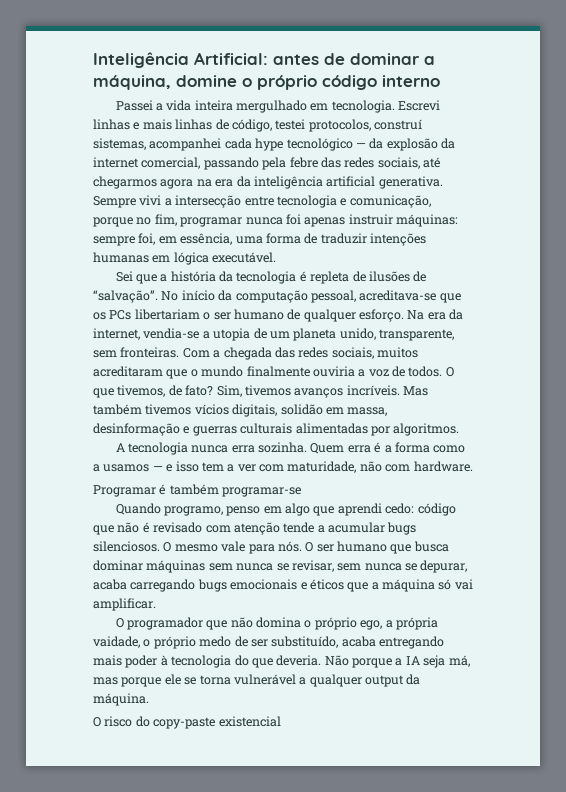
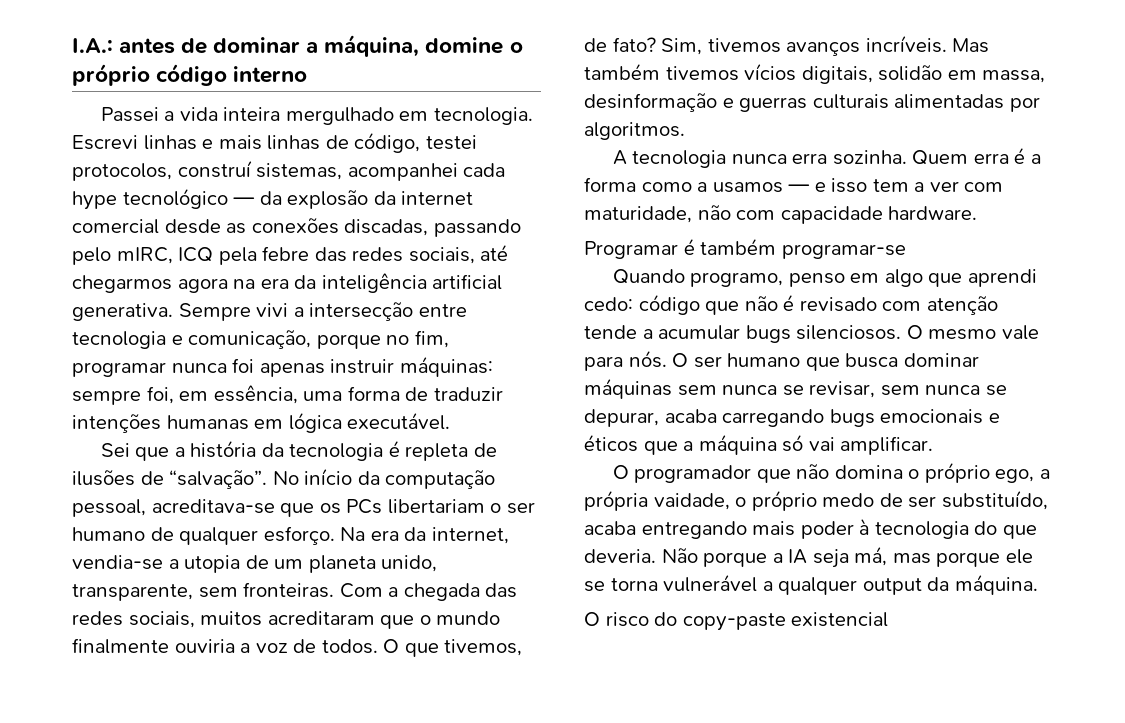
[93,52,268,68] Inteligência Artificial: -> [72,38,113,53] I.A.:
[141,157,259,170] comercial, passando -> [72,218,521,237] [72,247,214,265] comercial desde as conexões discadas, passando pelo mIRC, ICQ
(411, 468) none -> [780,206,883,224] capacidade

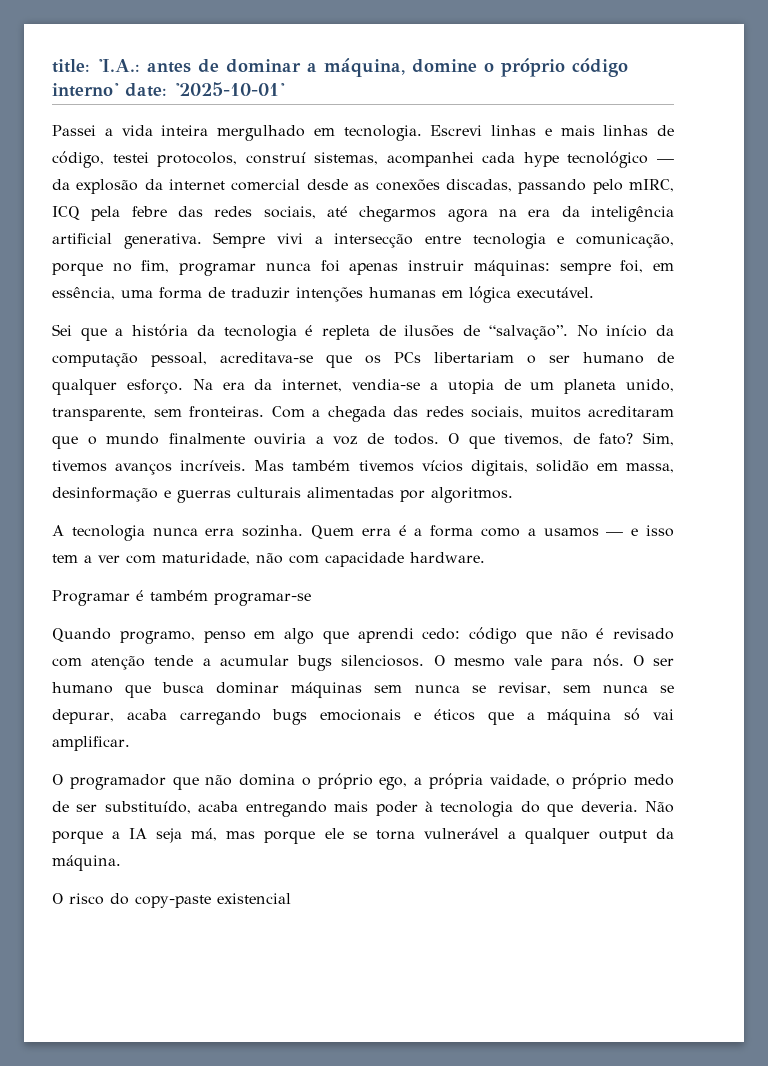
[72,38,113,53] I.A.: -> [52,59,140,73] title: 'I.A.:
[233,66,308,83] interno -> [52,82,285,97] interno' date: '2025-10-01'

